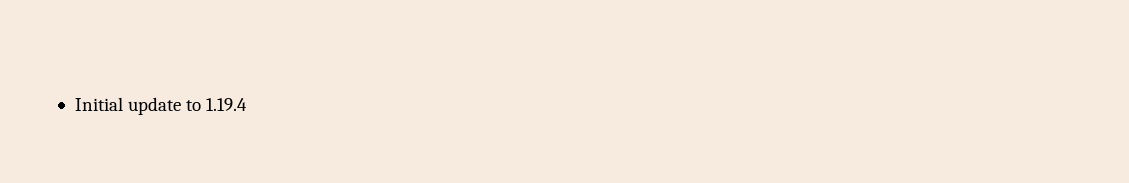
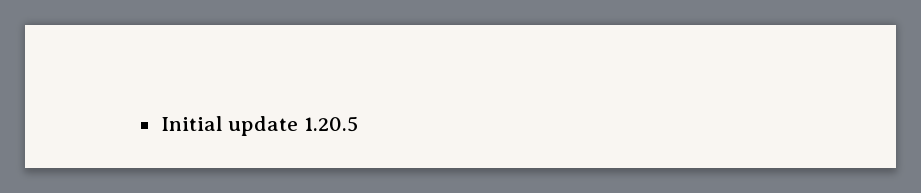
[186,98,248,111] to 1.19.4 -> [304,116,359,132] 1.20.5

